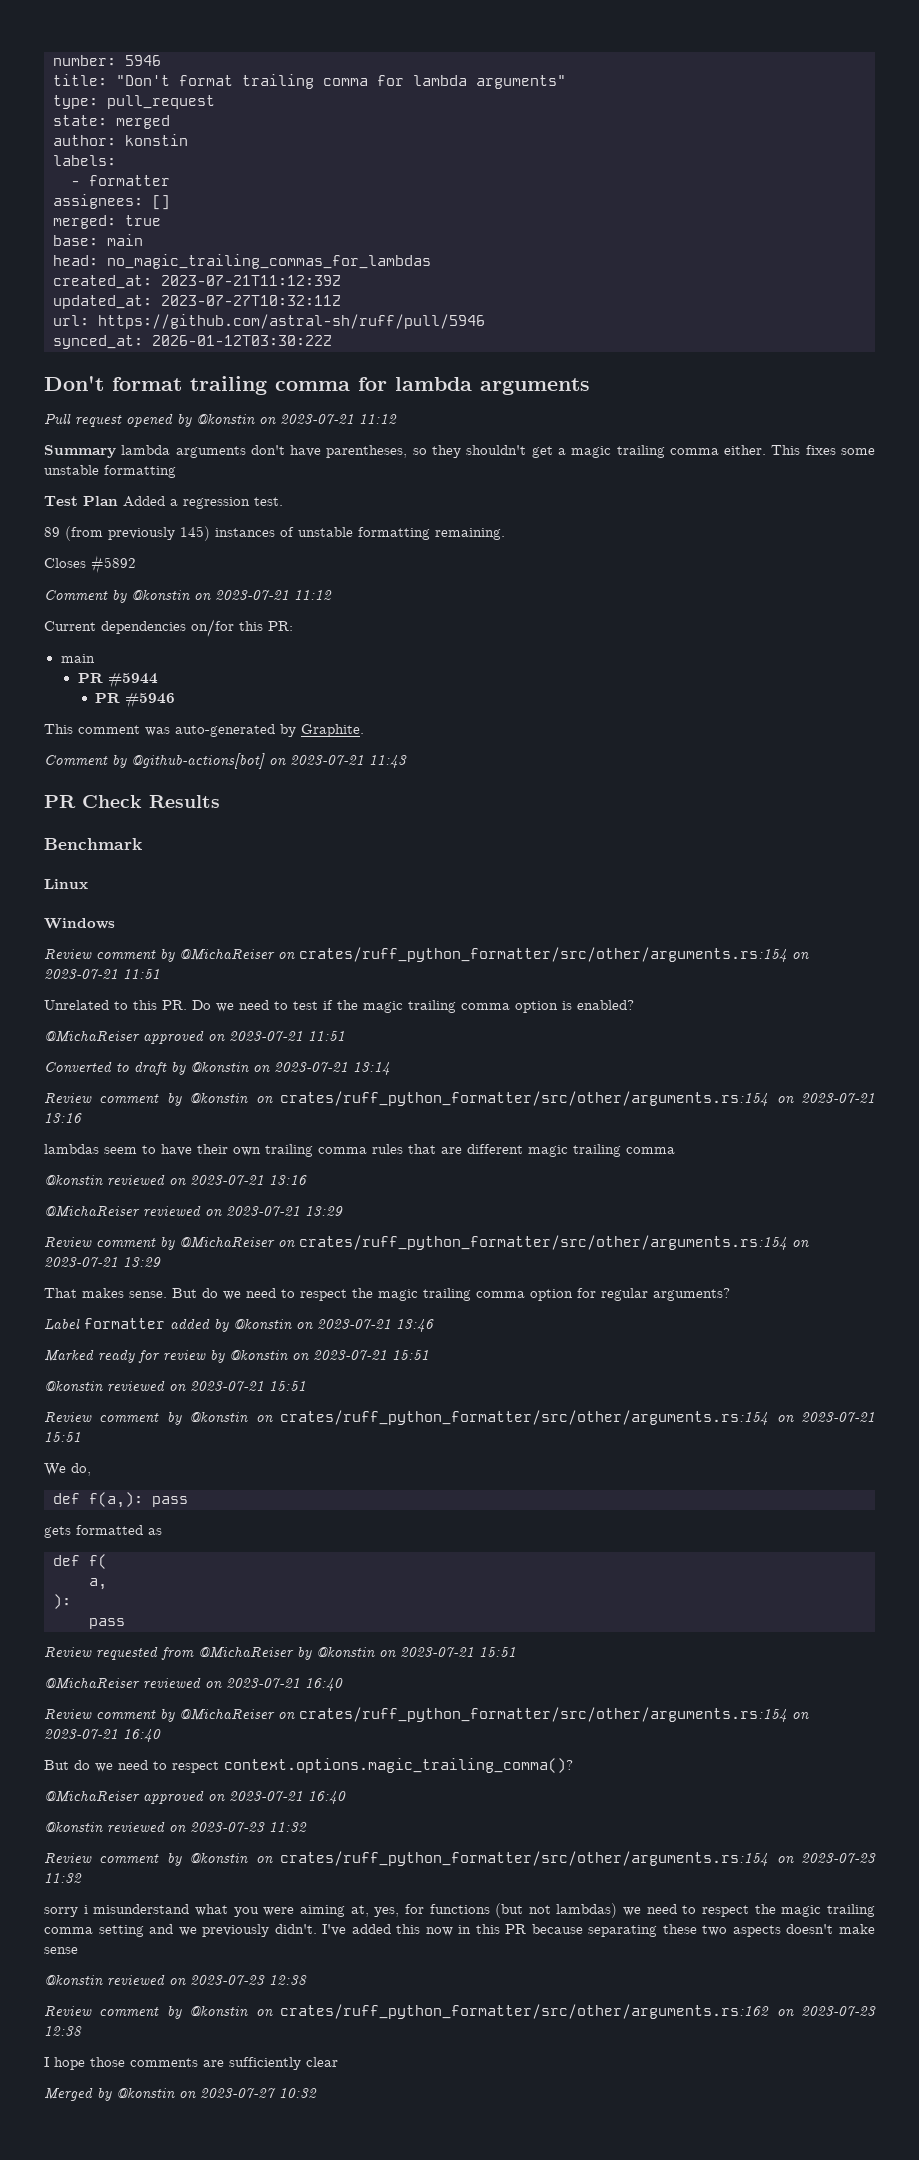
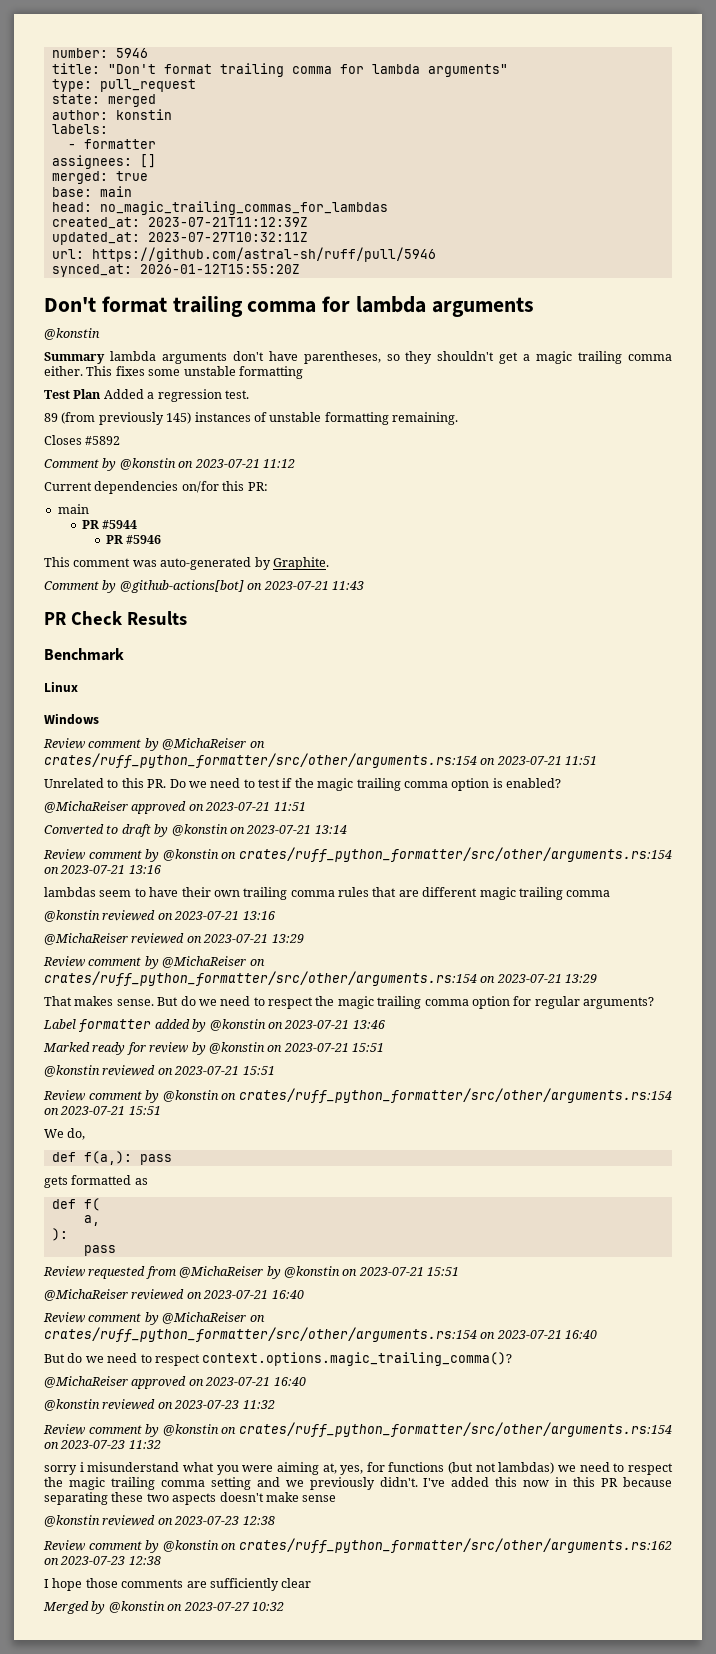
[152,335,332,346] 2026-01-12T03:30:22Z -> [139,264,300,274] 2026-01-12T15:55:20Z
[44,413,397,427] Pull request opened by @konstin on 2023-07-21 11:12 -> [44,328,100,340] @konstin

